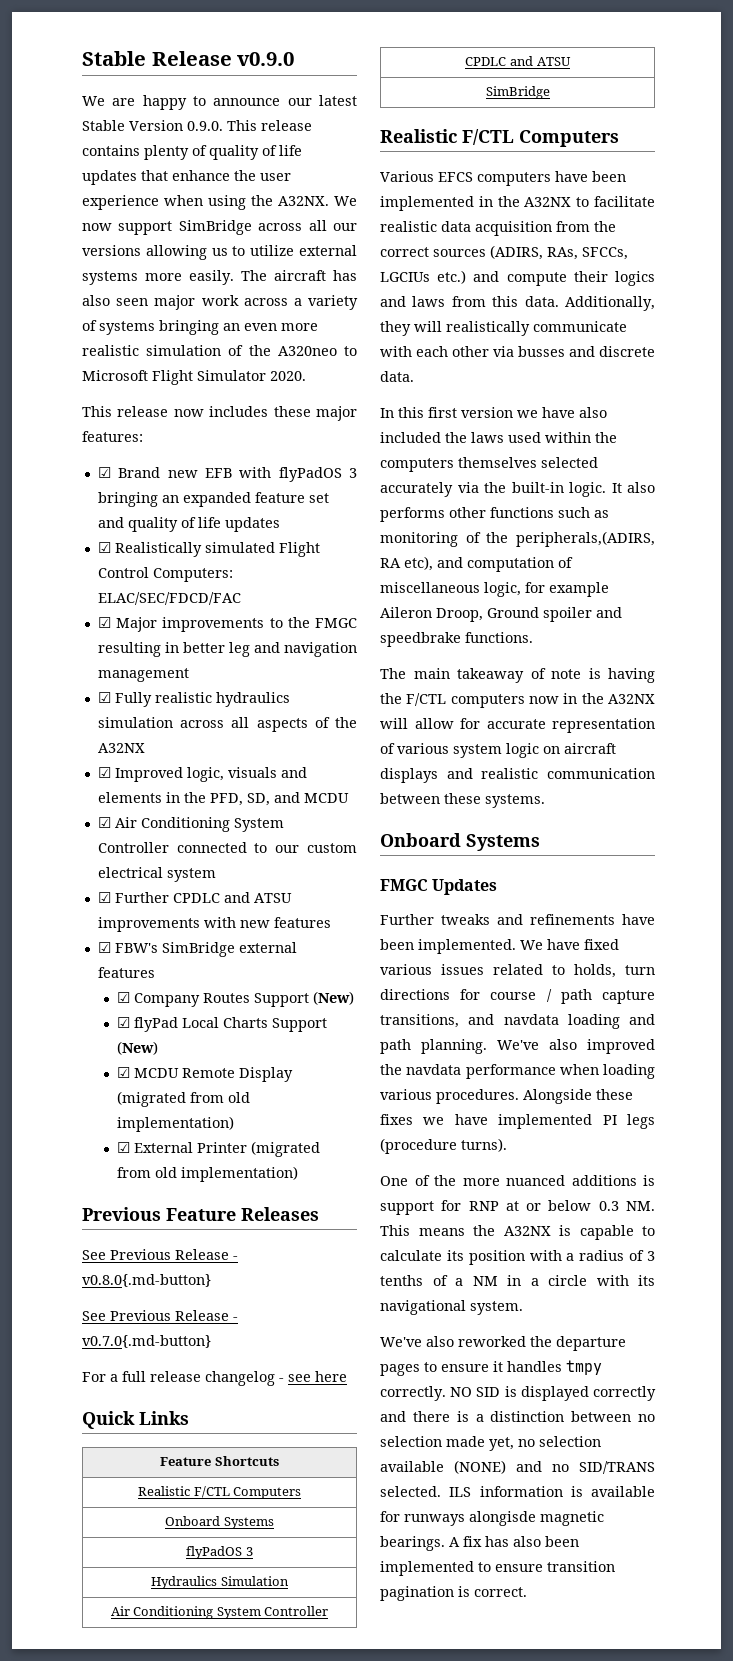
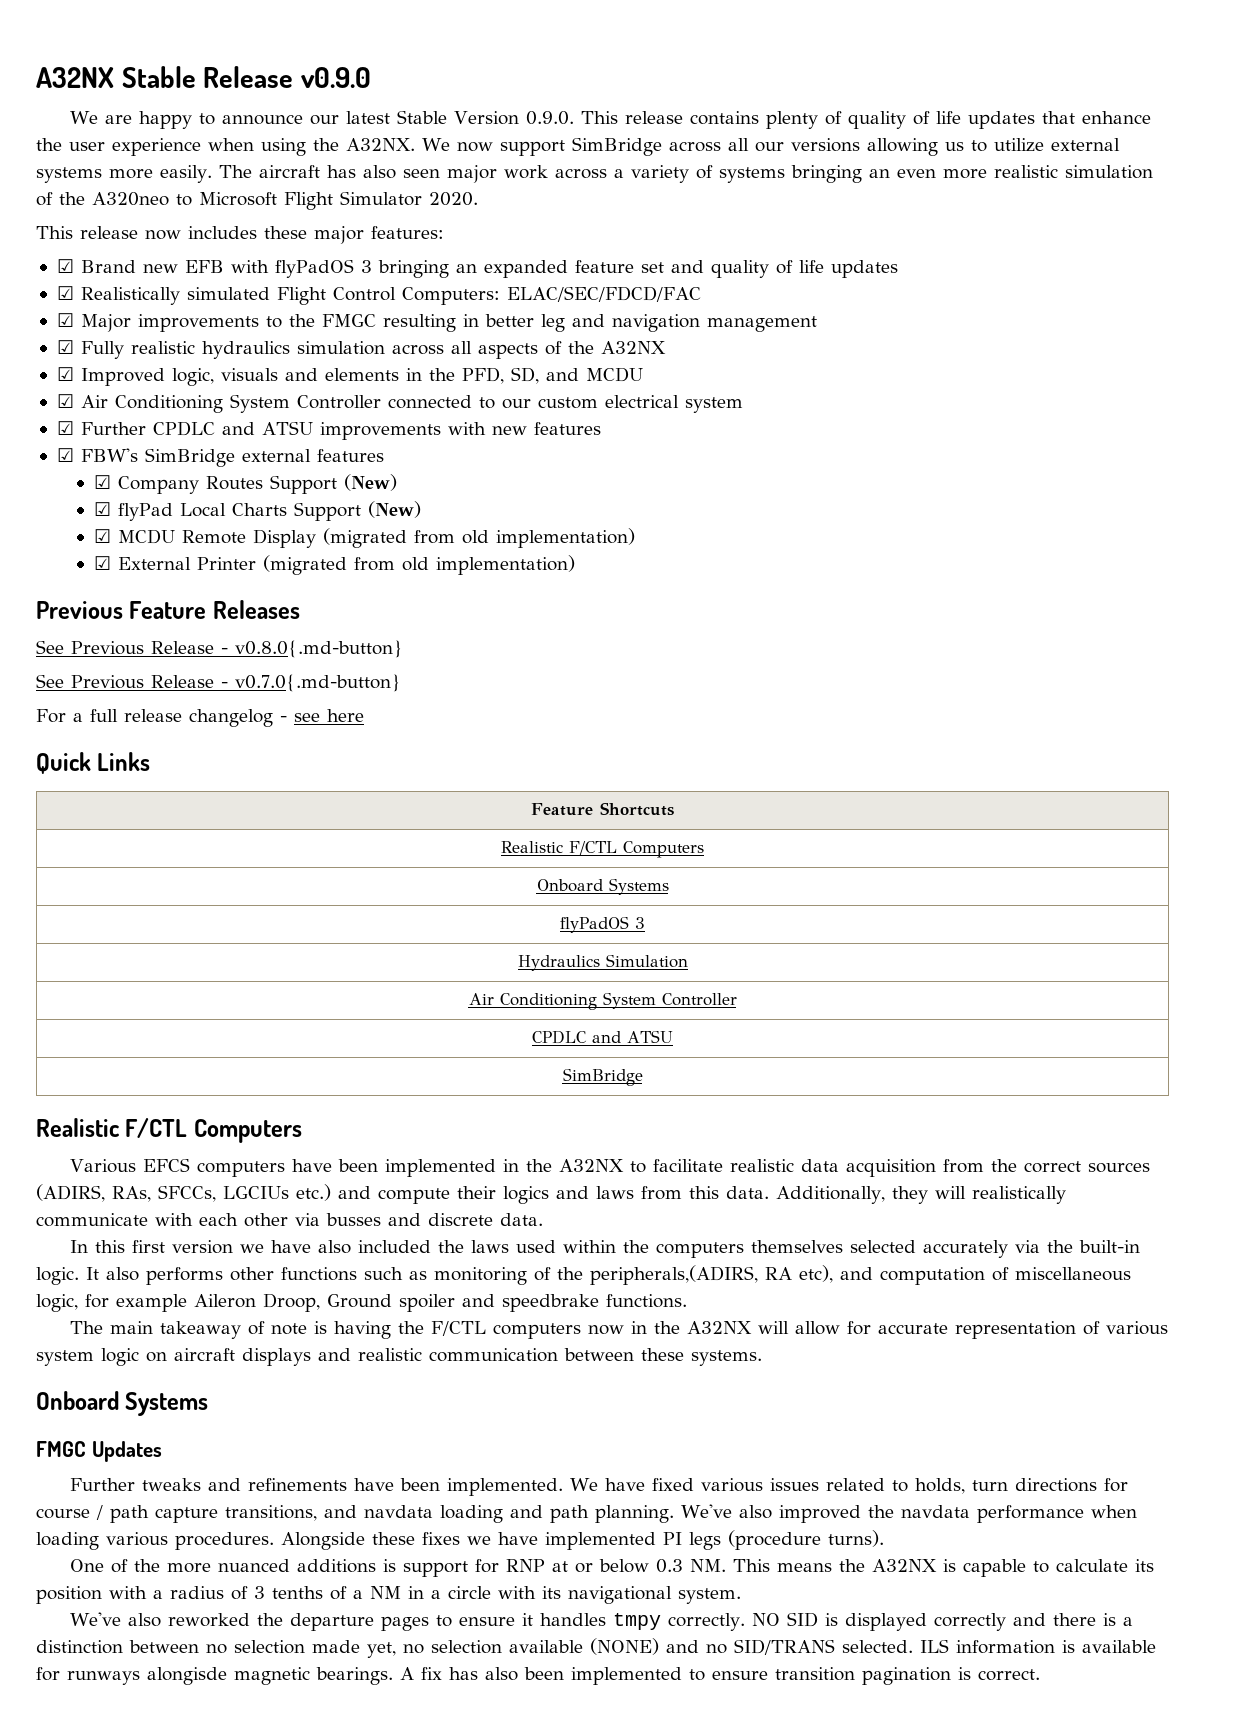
(82, 58) none -> [36,67,114,88] A32NX

